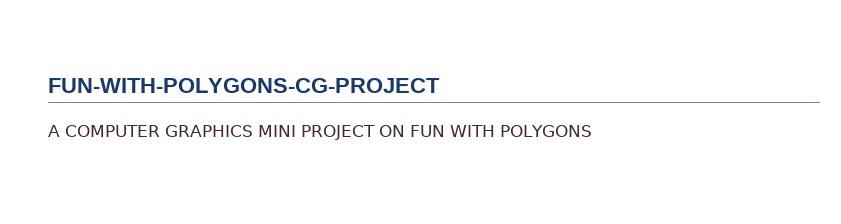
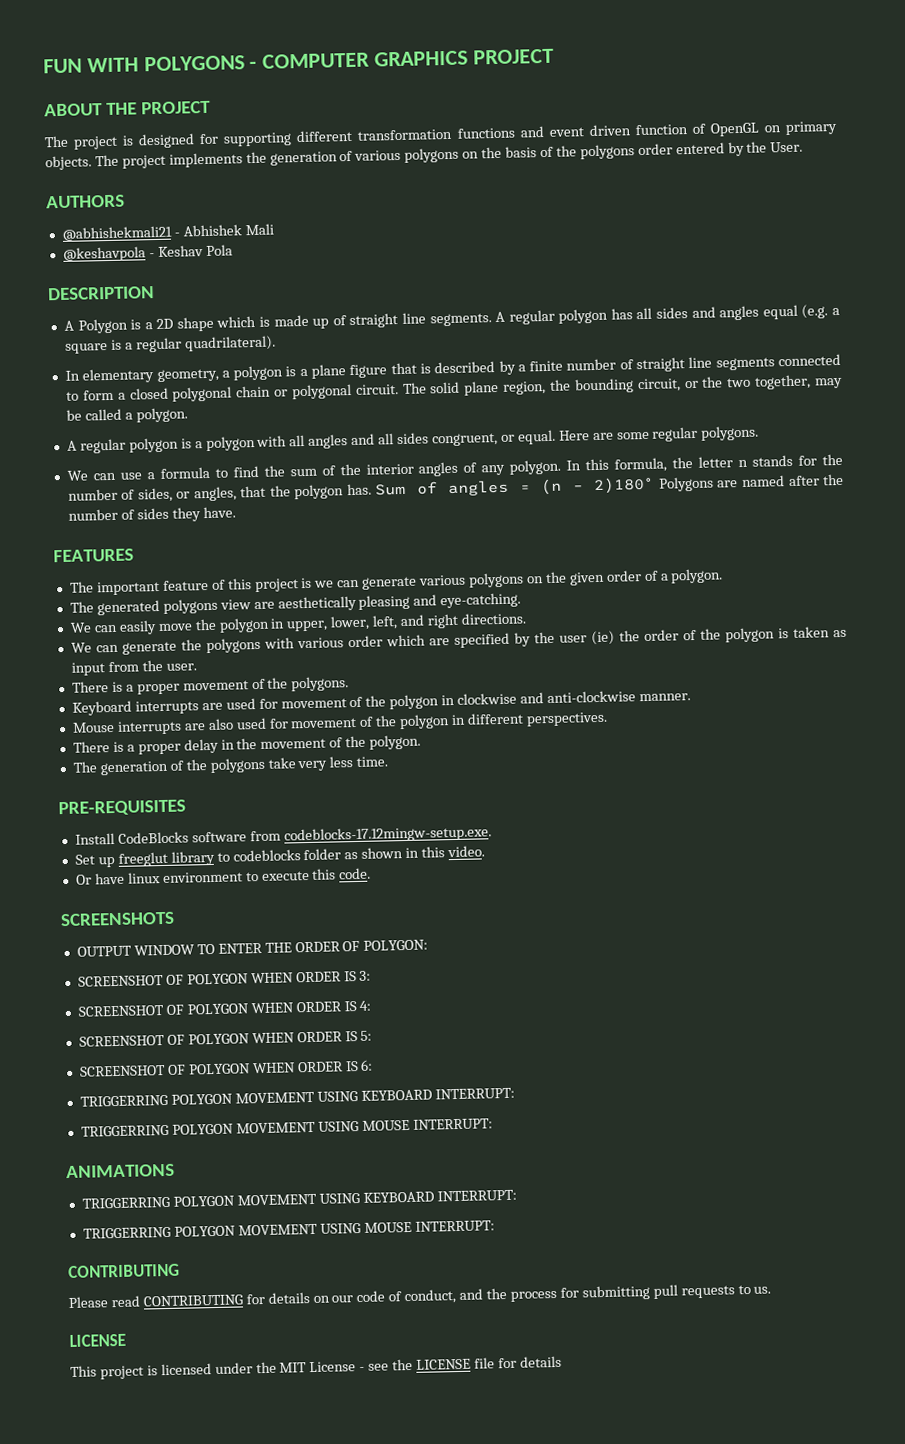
[48,78,440,93] [48,125,592,140] FUN-WITH-POLYGONS-CG-PROJECT // A COMPUTER GRAPHICS MINI PROJECT ON FUN WITH POLYGONS -> [43,48,554,74] [44,100,212,117] [44,120,837,150] [45,141,804,171] [46,194,125,209] [61,223,274,241] [62,244,233,262] [47,286,155,301] [63,304,841,334] [64,335,276,354] [64,353,842,384] [65,374,843,402] [65,407,188,423] [66,425,760,454] [66,453,844,481] [67,473,844,503] [67,506,236,522] [53,548,134,563] [69,568,724,596] [69,592,522,616] [69,612,526,635] [70,626,847,655] [70,659,197,676] [71,676,350,695] [71,690,691,716] [71,711,608,735] [72,734,422,755] [72,756,389,776] [58,799,186,817] [74,825,492,845] [74,845,486,868] [75,867,372,885] [60,911,175,927] [76,939,429,957] [77,970,372,987] [77,1000,372,1017] [78,1030,373,1047] [79,1059,374,1077] [79,1087,515,1107] [80,1118,493,1137] [66,1163,175,1179] [81,1189,517,1209] [82,1220,495,1239] [68,1263,180,1279] [68,1284,772,1309] [69,1333,126,1348] [70,1355,562,1380] FUN WITH POLYGONS - COMPUTER GRAPHICS PROJECT // ABOUT THE PROJECT // The project is designed for supporting different transformation functions and event driven function of OpenGL on primary objects. The project implements the generation of various polygons on the basis of the polygons order entered by the User. // AUTHORS // @abhishekmali21 - Abhishek Mali // @keshavpola - Keshav Pola // DESCRIPTION // A Polygon is a 2D shape which is made up of straight line segments. A regular polygon has all sides and angles equal (e.g. a square is a regular quadrilateral). // In elementary geometry, a polygon is a plane figure that is described by a finite number of straight line segments connected to form a closed polygonal chain or polygonal circuit. The solid plane region, the bounding circuit, or the two together, may be called a polygon. // A regular polygon is a polygon with all angles and all sides congruent, or equal. Here are some regular polygons. // We can use a formula to find the sum of the interior angles of any polygon. In this formula, the letter n stands for the number of sides, or angles, that the polygon has. Sum of angles = (n – 2)180° Polygons are named after the number of sides they have. // FEATURES // The important feature of this project is we can generate various polygons on the given order of a polygon. // The generated polygons view are aesthetically pleasing and eye-catching. // We can easily move the polygon in upper, lower, left, and right directions. // We can generate the polygons with various order which are specified by the user (ie) the order of the polygon is taken as input from the user. // There is a proper movement of the polygons. // Keyboard interrupts are used for movement of the polygon in clockwise and anti-clockwise manner. // Mouse interrupts are also used for movement of the polygon in different perspectives. // There is a proper delay in the movement of the polygon. // The generation of the polygons take very less time. // PRE-REQUISITES // Install CodeBlocks software from codeblocks-17.12mingw-setup.exe. // Set up freeglut library to codeblocks folder as shown in this video. // Or have linux environment to execute this code. // SCREENSHOTS // OUTPUT WINDOW TO ENTER THE ORDER OF POLYGON: // SCREENSHOT OF POLYGON WHEN ORDER IS 3: // SCREENSHOT OF POLYGON WHEN ORDER IS 4: // SCREENSHOT OF POLYGON WHEN ORDER IS 5: // SCREENSHOT OF POLYGON WHEN ORDER IS 6: // TRIGGERRING POLYGON MOVEMENT USING KEYBOARD INTERRUPT: // TRIGGERRING POLYGON MOVEMENT USING MOUSE INTERRUPT: // ANIMATIONS // TRIGGERRING POLYGON MOVEMENT USING KEYBOARD INTERRUPT: // TRIGGERRING POLYGON MOVEMENT USING MOUSE INTERRUPT: // CONTRIBUTING // Please read CONTRIBUTING for details on our code of conduct, and the process for submitting pull requests to us. // LICENSE // This project is licensed under the MIT License - see the LICENSE file for details

